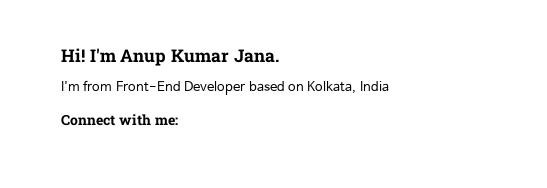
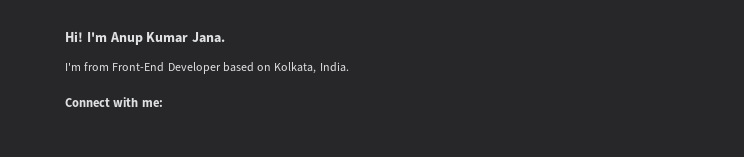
[359,81,389,92] India -> [319,62,349,72] India.

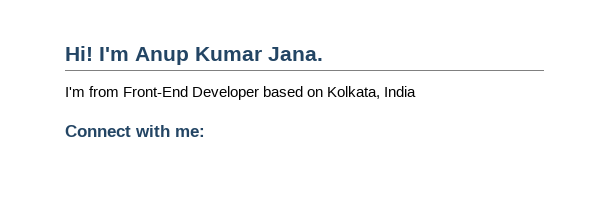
[319,62,349,72] India. -> [384,86,417,97] India

